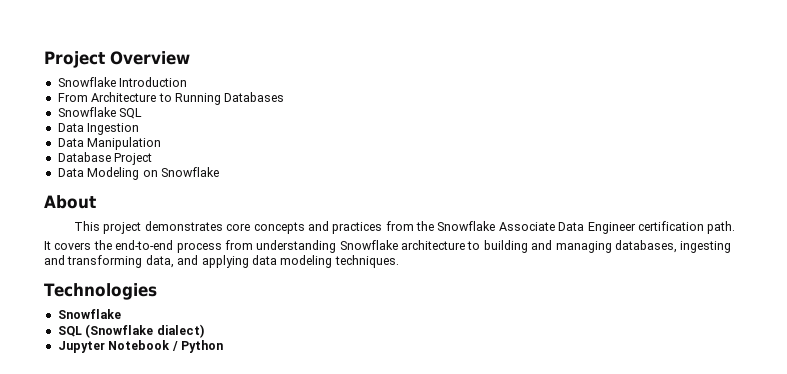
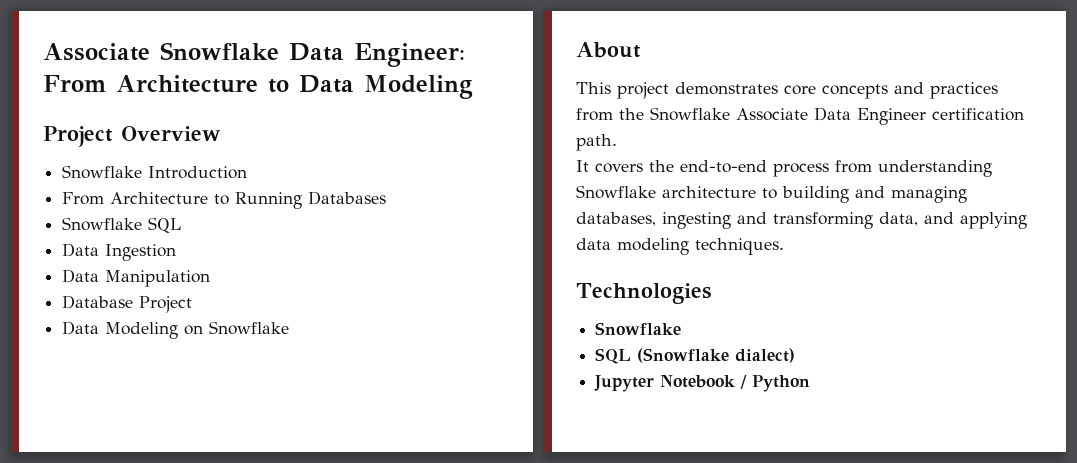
(44, 59) none -> [43,42,465,67] [43,75,473,99] Associate Snowflake Data Engineer: From Architecture to Data Modeling //

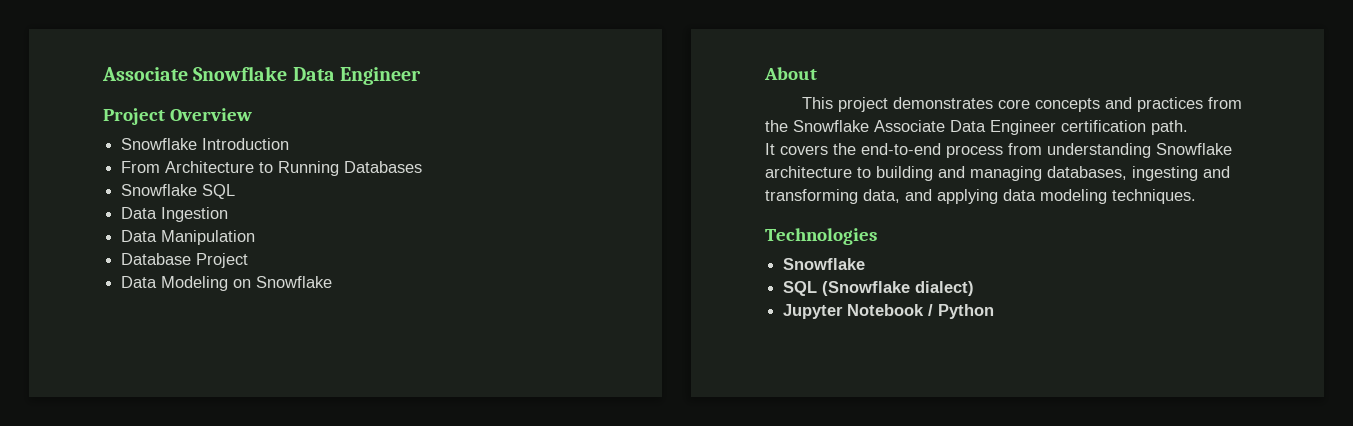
[354,43,465,67] [43,75,473,99] Engineer: From Architecture to Data Modeling -> [339,67,421,85] Engineer

